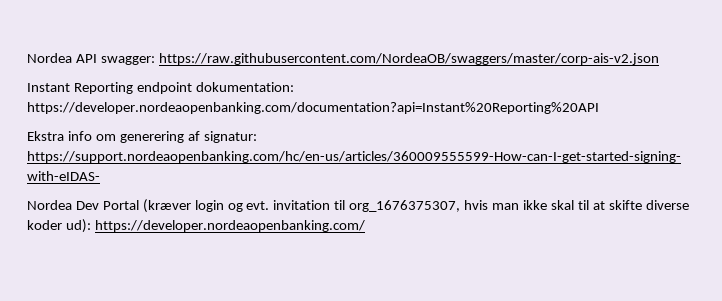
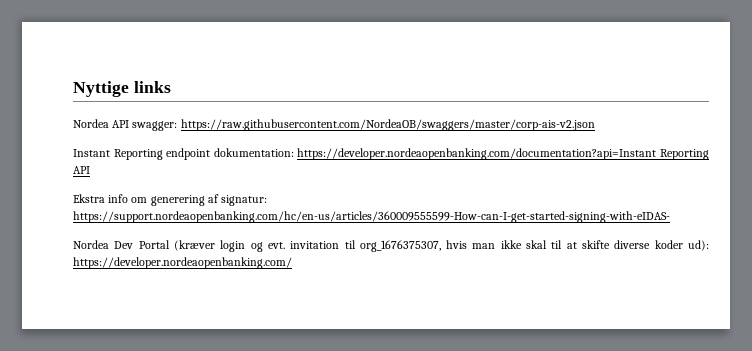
(27, 58) none -> [73,81,171,97] Nyttige links //
[27,102,599,114] https://developer.nordeaopenbanking.com/documentation?api=Instant%20Reporting%20API -> [297,148,709,160] [73,166,90,174] https://developer.nordeaopenbanking.com/documentation?api=Instant Reporting API

